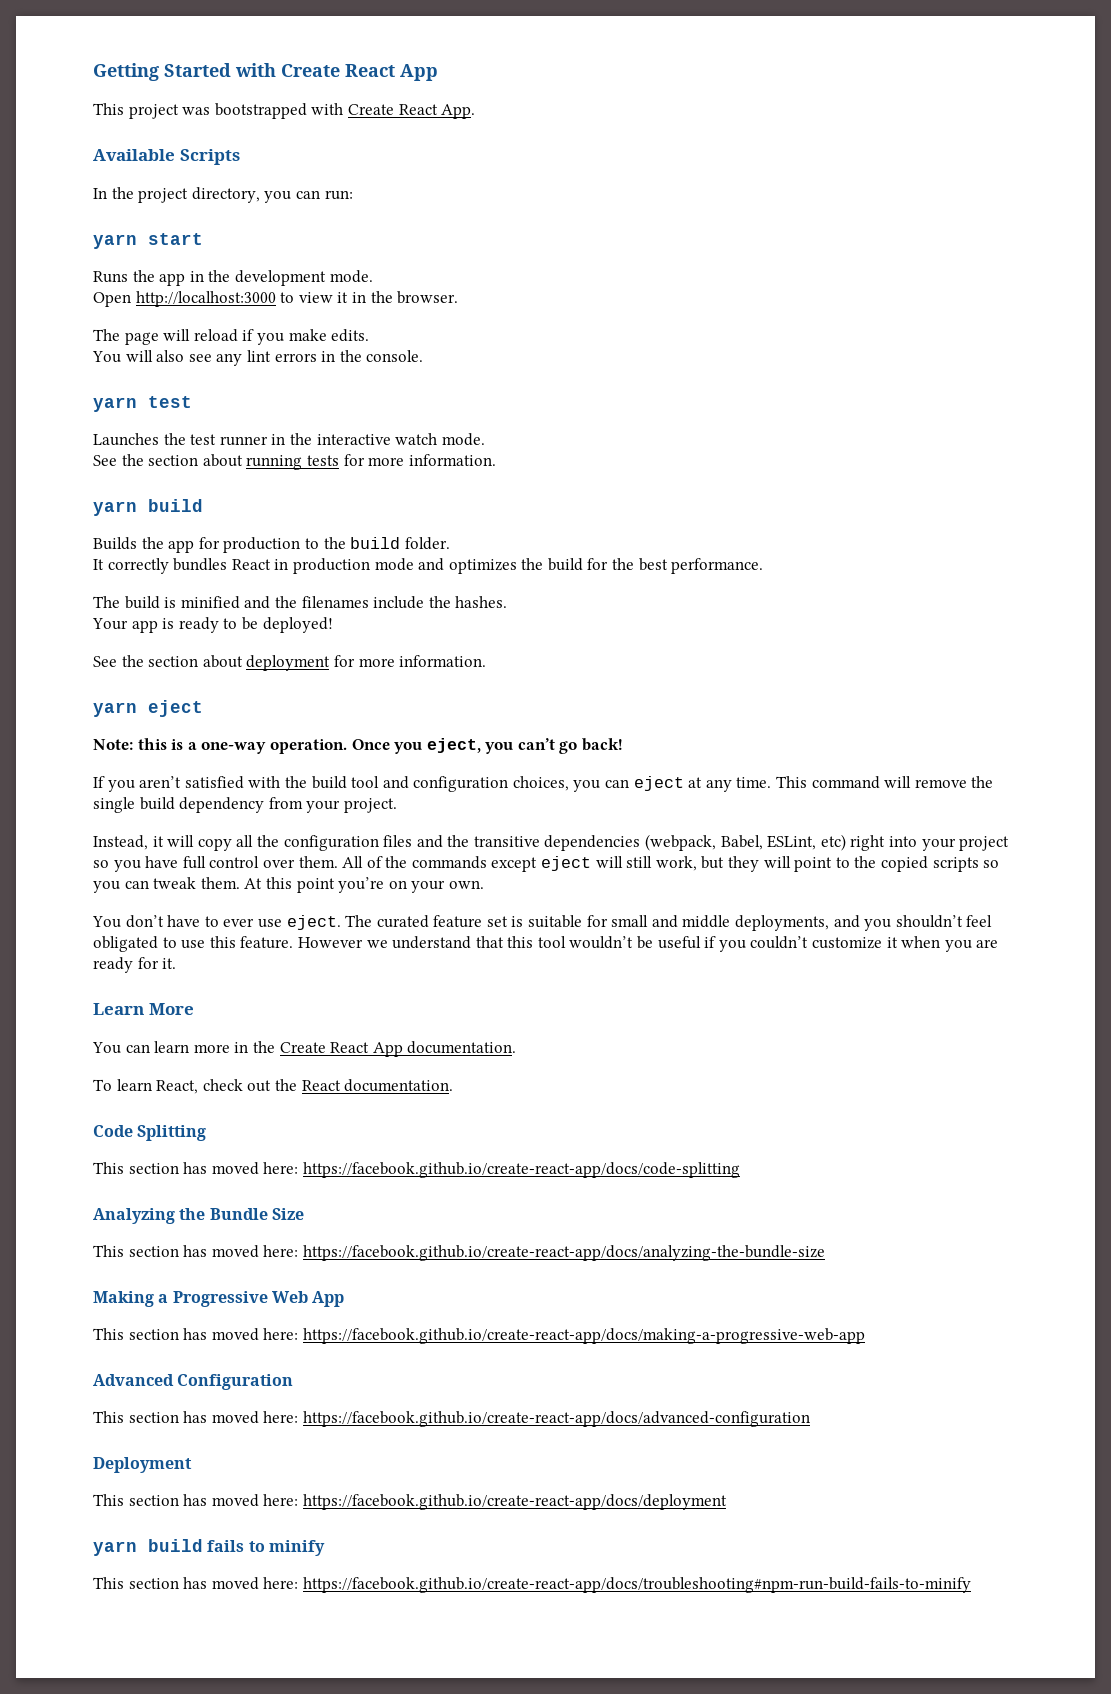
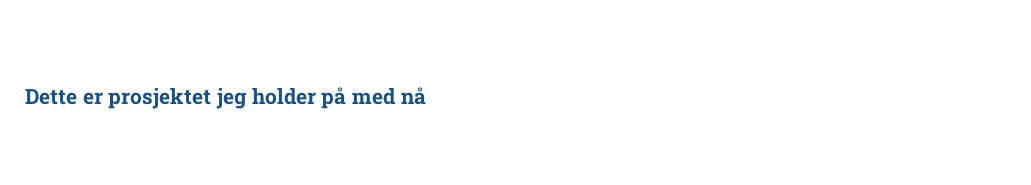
[93,63,438,81] [93,103,476,119] [93,149,240,165] [93,187,353,203] [93,233,203,249] [93,270,373,286] [93,291,459,307] [93,329,370,345] [92,350,424,366] [93,396,192,412] [93,433,485,446] [93,454,496,470] [93,499,203,516] [93,537,450,553] [93,558,764,574] [93,596,508,609] [92,617,333,633] [93,655,487,671] [93,700,203,717] [93,738,624,754] [93,776,994,792] [93,797,397,813] [93,834,1010,851] [93,856,1000,872] [93,877,484,893] [92,915,993,931] [93,936,999,952] [93,957,177,973] [93,1003,194,1015] [92,1041,517,1057] [93,1079,454,1094] [93,1125,207,1141] [93,1162,740,1178] [93,1208,304,1224] [93,1245,825,1261] [93,1291,345,1307] [93,1328,865,1344] [93,1374,294,1390] [93,1411,810,1427] [93,1457,192,1473] [93,1494,727,1510] [93,1539,325,1556] [93,1577,971,1593] Getting Started with Create React App // This project was bootstrapped with Create React App. // Available Scripts // In the project directory, you can run: // yarn start // Runs the app in the development mode. // Open http://localhost:3000 to view it in the browser. // The page will reload if you make edits. // You will also see any lint errors in the console. // yarn test // Launches the test runner in the interactive watch mode. // See the section about running tests for more information. // yarn build // Builds the app for production to the build folder. // It correctly bundles React in production mode and optimizes the build for the best performance. // The build is minified and the filenames include the hashes. // Your app is ready to be deployed! // See the section about deployment for more information. // yarn eject // Note: this is a one-way operation. Once you eject, you can’t go back! // If you aren’t satisfied with the build tool and configuration choices, you can eject at any time. This command will remove the single build dependency from your project. // Instead, it will copy all the configuration files and the transitive dependencies (webpack, Babel, ESLint, etc) right into your project so you have full control over them. All of the commands except eject will still work, but they will point to the copied scripts so you can tweak them. At this point you’re on your own. // You don’t have to ever use eject. The curated feature set is suitable for small and middle deployments, and you shouldn’t feel obligated to use this feature. However we understand that this tool wouldn’t be useful if you couldn’t customize it when you are ready for it. // Learn More // You can learn more in the Create React App documentation. // To learn React, check out the React documentation. // Code Splitting // This section has moved here: https://facebook.github.io/create-react-app/docs/code-splitting // Analyzing the Bundle Size // This section has moved here: https://facebook.github.io/create-react-app/docs/analyzing-the-bundle-size // Making a Progressive Web App // This section has moved here: https://facebook.github.io/create-react-app/docs/making-a-progressive-web-app // Advanced Configuration // This section has moved here: https://facebook.github.io/create-react-app/docs/advanced-configuration // Deployment // This section has moved here: https://facebook.github.io/create-react-app/docs/deployment // yarn build fails to minify // This section has moved here: https://facebook.github.io/create-react-app/docs/troubleshooting#npm-run-build-fails-to-minify -> [25,87,426,109] Dette er prosjektet jeg holder på med nå

